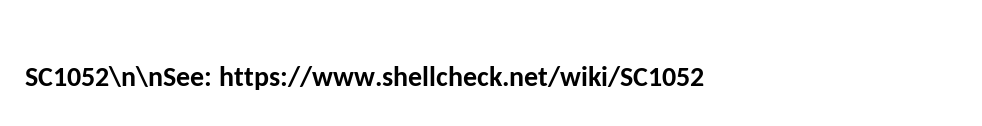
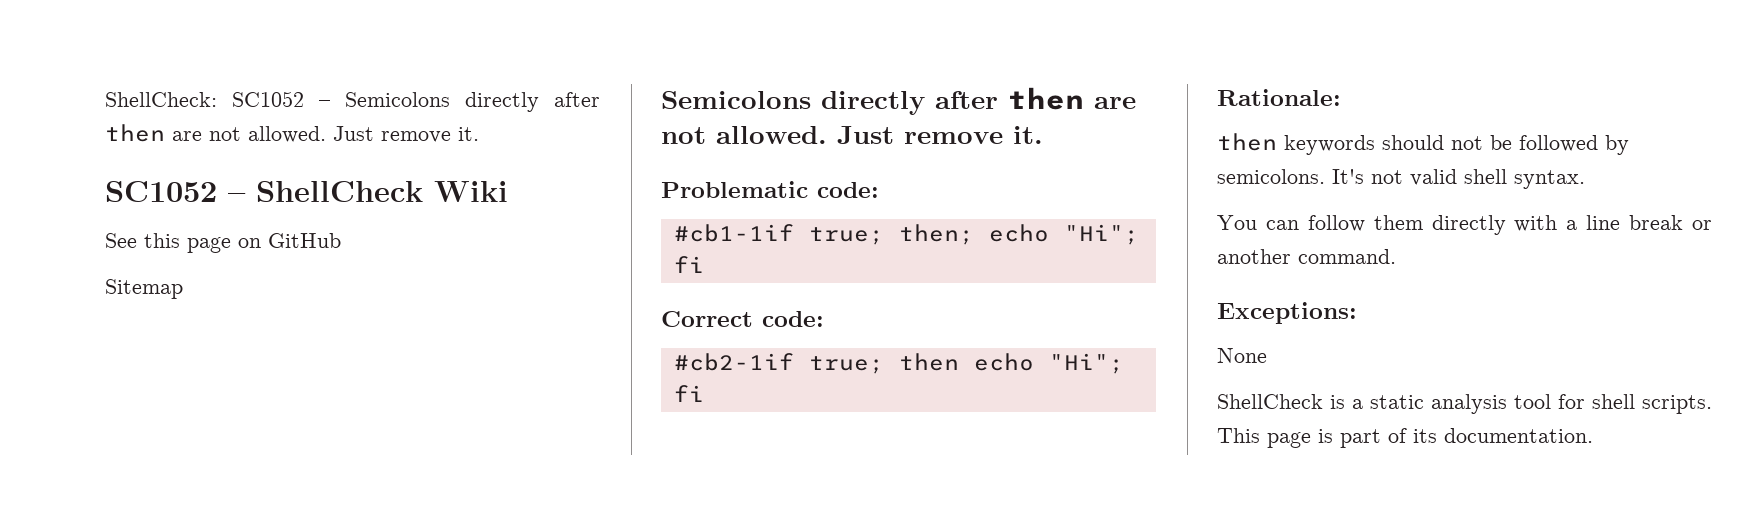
[25,66,705,90] SC1052\n\nSee: https://www.shellcheck.net/wiki/SC1052 -> [105,91,600,112] [105,124,479,143] [105,181,508,202] [105,233,341,253] [105,279,183,299] [661,87,1136,115] [661,126,1043,144] [661,181,879,198] [673,224,1139,245] [673,256,704,273] [661,311,824,327] [673,353,1124,374] [673,385,704,402] [1217,89,1341,106] [1217,133,1629,155] [1217,169,1585,189] [1217,215,1712,235] [1217,249,1396,264] [1217,302,1357,324] [1217,348,1267,363] [1217,394,1712,414] [1217,428,1593,448] ShellCheck: SC1052 – Semicolons directly after then are not allowed. Just remove it. // SC1052 – ShellCheck Wiki // See this page on GitHub // Sitemap // Semicolons directly after then are not allowed. Just remove it. // Problematic code: // #cb1-1if true; then; echo "Hi"; fi // Correct code: // #cb2-1if true; then echo "Hi"; fi // Rationale: // then keywords should not be followed by semicolons. It's not valid shell syntax. // You can follow them directly with a line break or another command. // Exceptions: // None // ShellCheck is a static analysis tool for shell scripts. This page is part of its documentation.

